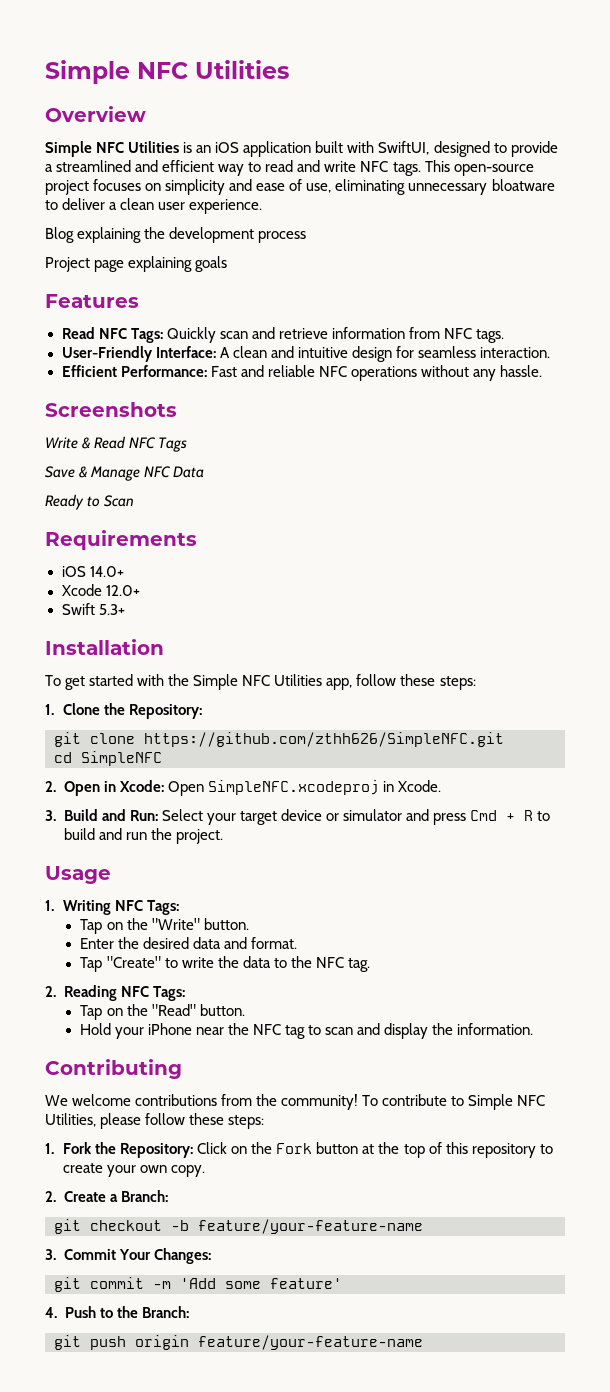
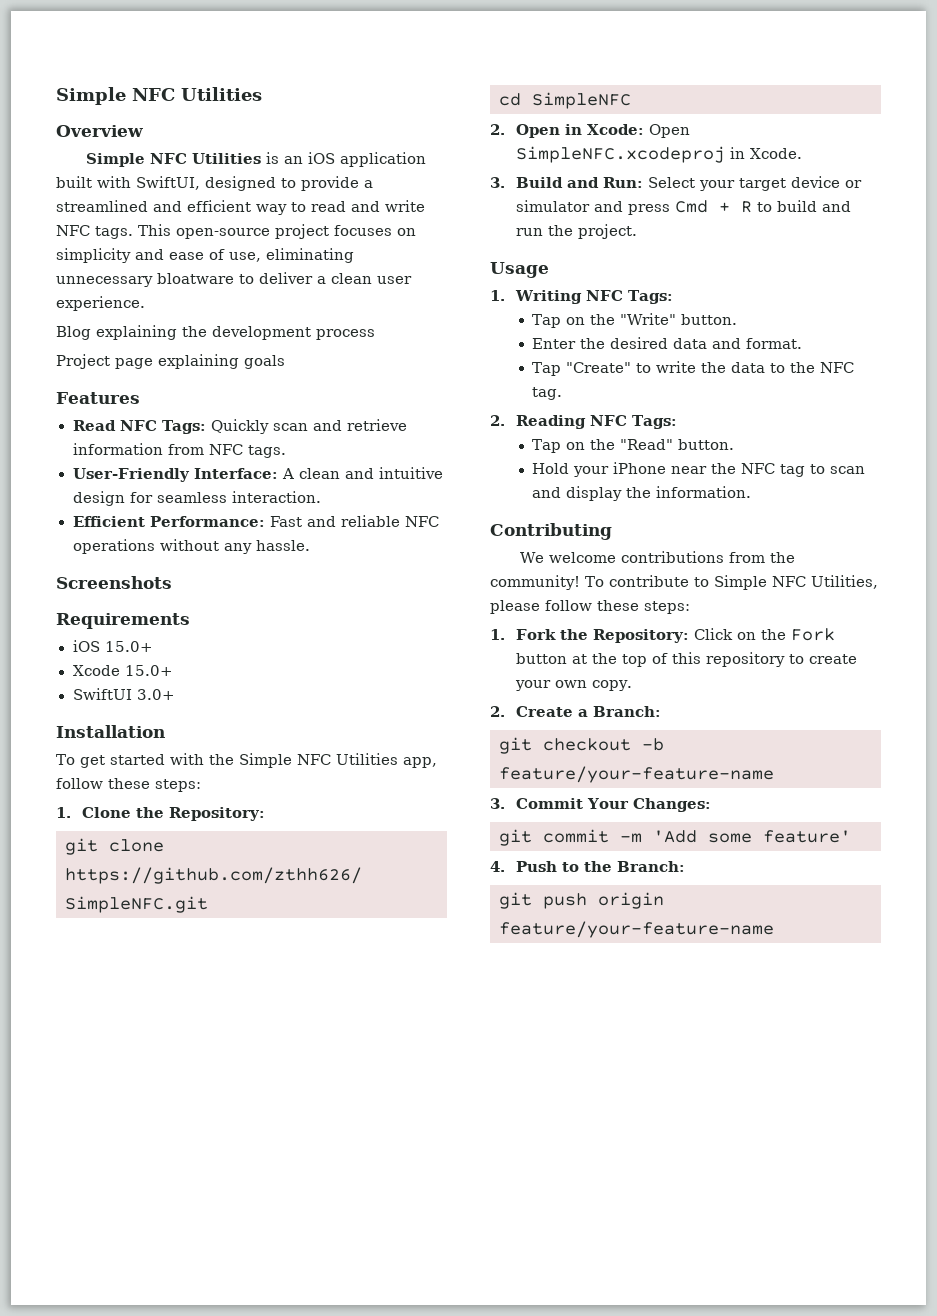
[45,436,188,452] [45,466,205,481] [45,494,135,510] // Write & Read NFC Tags // Save & Manage NFC Data // Ready to Scan -> (172, 582) none
[89,566,124,577] 14.0+ -> [104,641,153,652] 15.0+
[105,585,140,596] [61,603,125,615] 12.0+ // Swift 5.3+ -> [124,665,173,676] [72,688,175,700] 15.0+ // SwiftUI 3.0+

